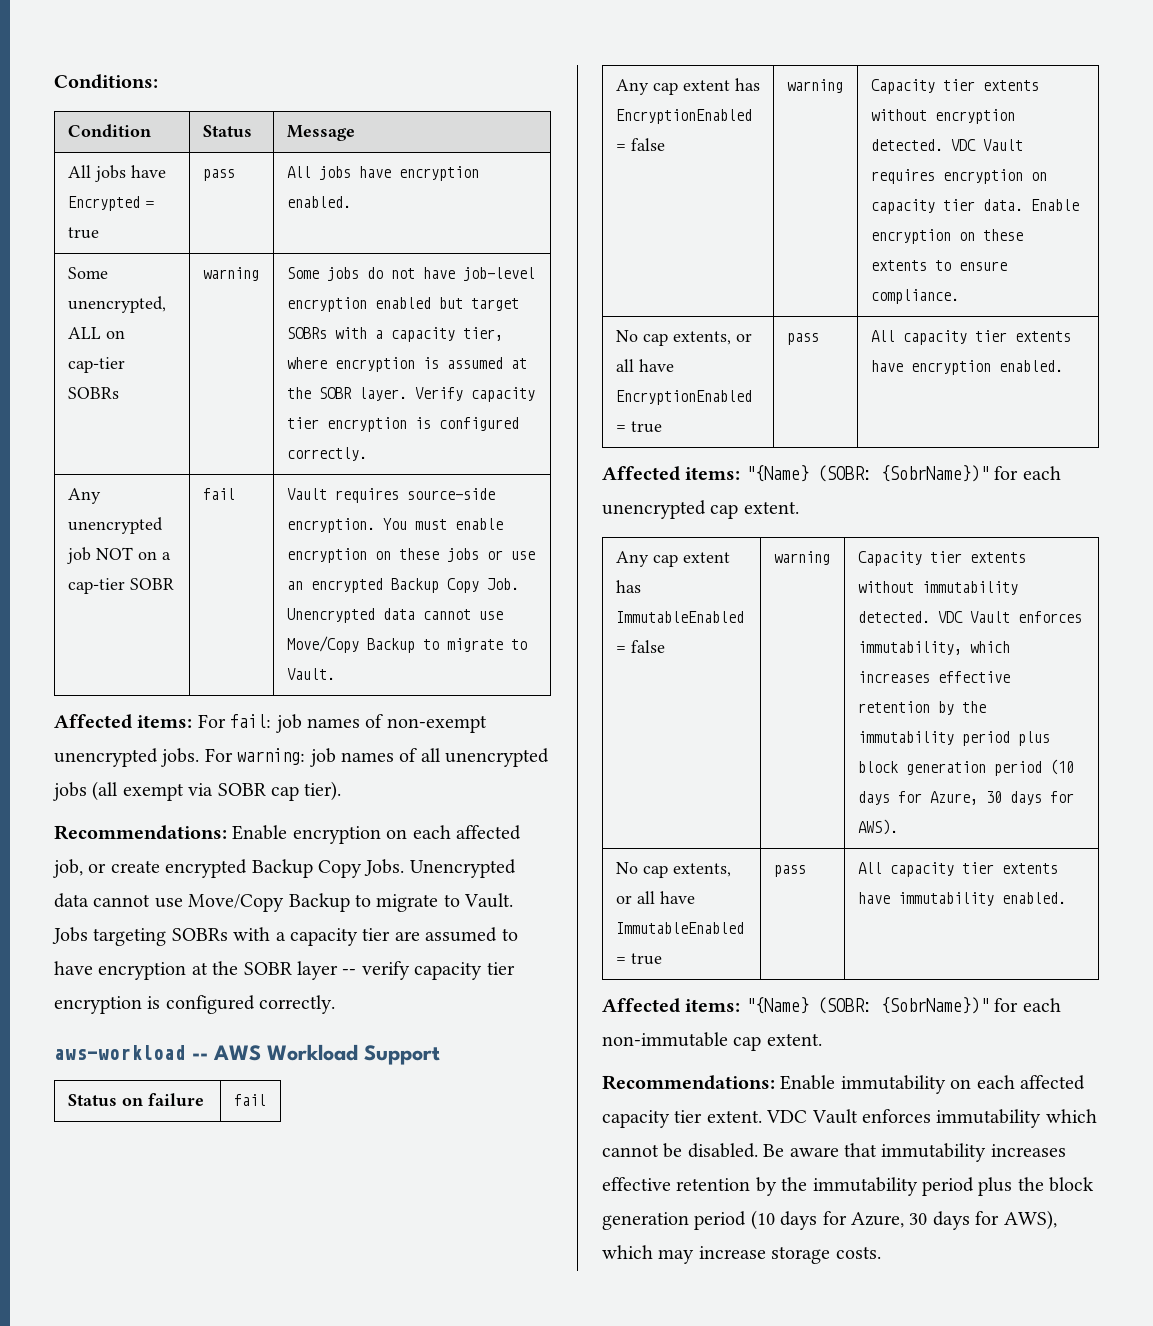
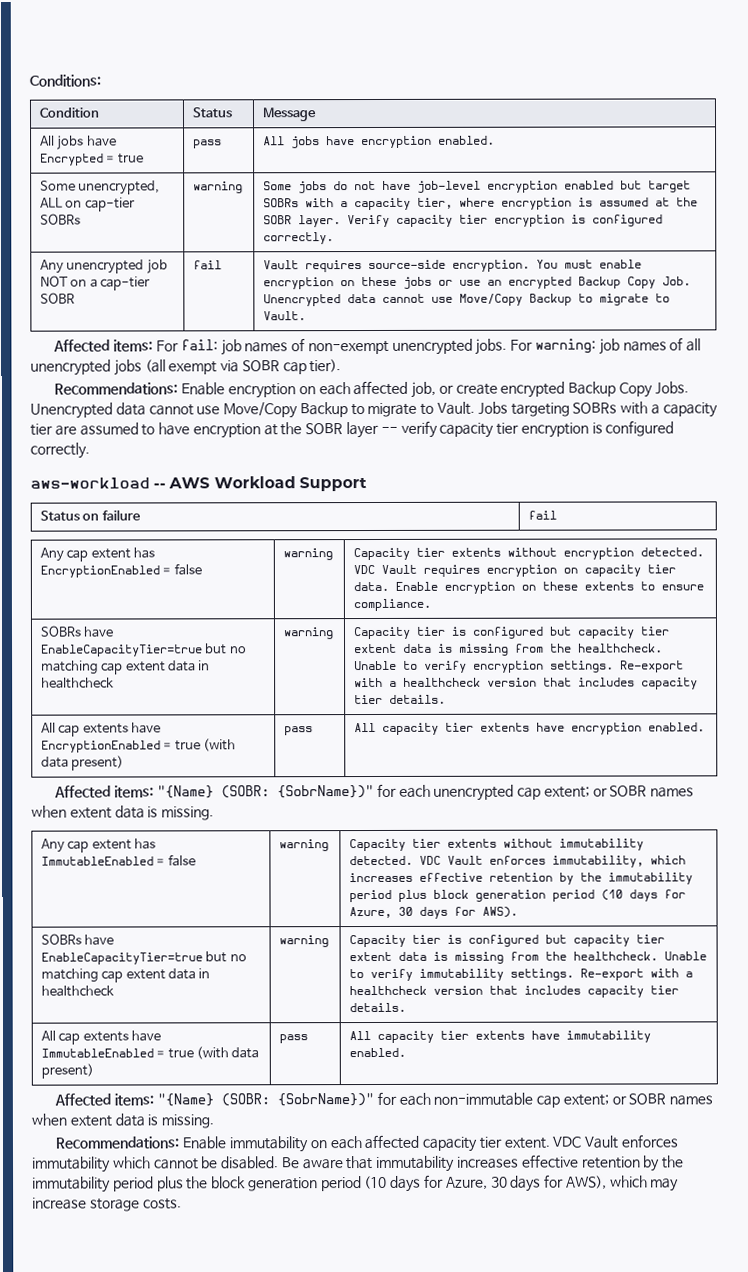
[615,330,752,346] [615,359,634,372] No cap extents, or all -> [39,625,115,638] [40,643,247,657] [40,660,211,675] [40,677,114,689] [282,627,334,640] [352,626,669,640] [353,643,663,656] [353,660,684,673] [353,677,698,690] [353,694,446,705] [40,722,129,737] SOBRs have EnableCapacityTier=true but no matching cap extent data in healthcheck | warning | Capacity tier is configured but capacity tier extent data is missing from the healthcheck. Unable to verify encryption settings. Re-export with a healthcheck version that includes capacity tier details. // All cap extents
(662, 427) none -> [203,738,237,752] [40,755,125,771] (with data present)
[743,501,799,514] extent. -> [543,785,695,798] [31,805,215,821] extent; or SOBR names when extent data is missing.
[615,862,731,878] [615,891,655,904] No cap extents, or all -> [40,933,115,946] [40,951,247,965] [40,968,211,983] [40,985,114,997] [278,935,329,948] [348,934,665,948] [348,951,707,964] [348,968,693,982] [348,985,679,998] [348,1002,406,1013] [40,1030,129,1045] SOBRs have EnableCapacityTier=true but no matching cap extent data in healthcheck | warning | Capacity tier is configured but capacity tier extent data is missing from the healthcheck. Unable to verify immutability settings. Re-export with a healthcheck version that includes capacity tier details. // All cap extents
(662, 959) none -> [196,1046,260,1060] [40,1063,94,1079] (with data present)
[766,1033,822,1046] extent. -> [562,1093,714,1106] [31,1113,215,1129] extent; or SOBR names when extent data is missing.

